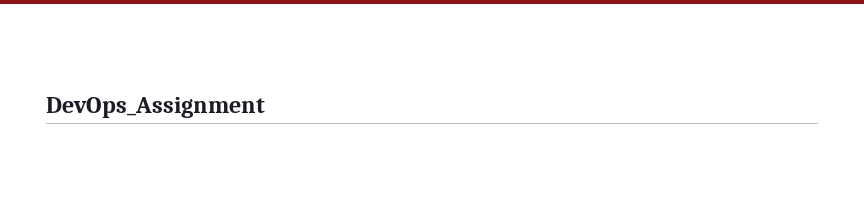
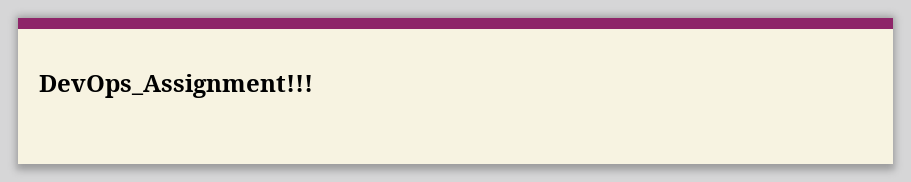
[46,97,265,118] DevOps_Assignment -> [39,74,313,98] DevOps_Assignment!!!

